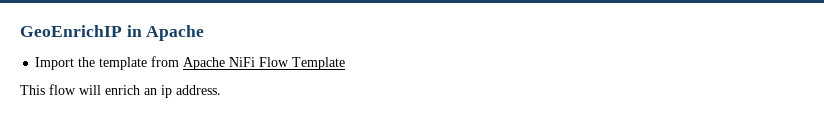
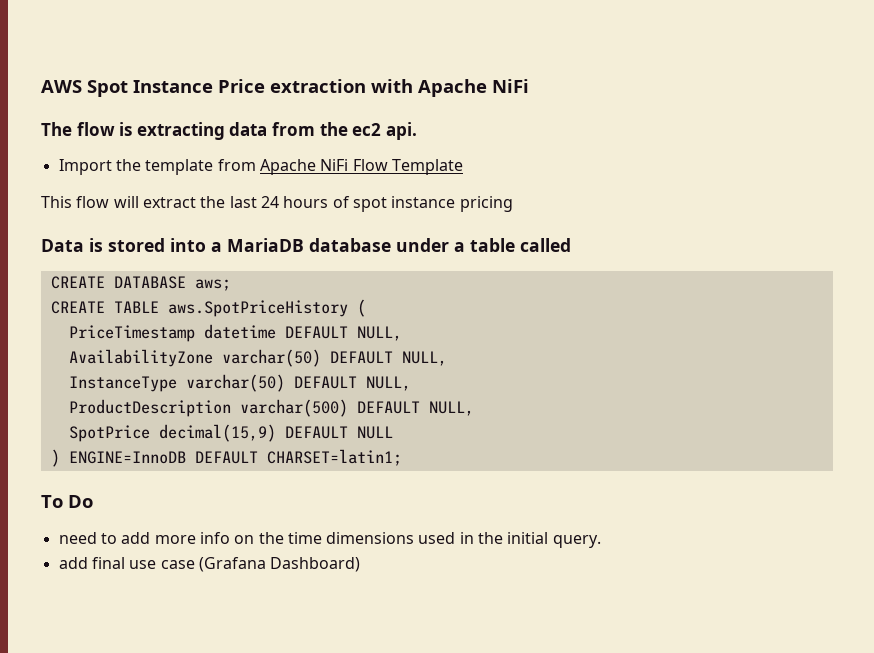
[20,25,205,41] GeoEnrichIP in Apache -> [41,79,529,97] [41,122,417,140] AWS Spot Instance Price extraction with Apache NiFi // The flow is extracting data from the ec2 api.
[105,85,221,98] enrich an ip address. -> [142,196,513,212] [41,238,571,252] [50,276,231,291] [50,299,366,317] [68,324,402,342] [68,349,447,367] [68,374,411,392] [68,399,474,417] [68,424,393,442] [50,449,402,467] [41,495,93,508] [58,532,601,548] [58,557,361,572] extract the last 24 hours of spot instance pricing // Data is stored into a MariaDB database under a table called // CREATE DATABASE aws; // CREATE TABLE aws.SpotPriceHistory ( // PriceTimestamp datetime DEFAULT NULL, // AvailabilityZone varchar(50) DEFAULT NULL, // InstanceType varchar(50) DEFAULT NULL, // ProductDescription varchar(500) DEFAULT NULL, // SpotPrice decimal(15,9) DEFAULT NULL // ) ENGINE=InnoDB DEFAULT CHARSET=latin1; // To Do // need to add more info on the time dimensions used in the initial query. // add final use case (Grafana Dashboard)

